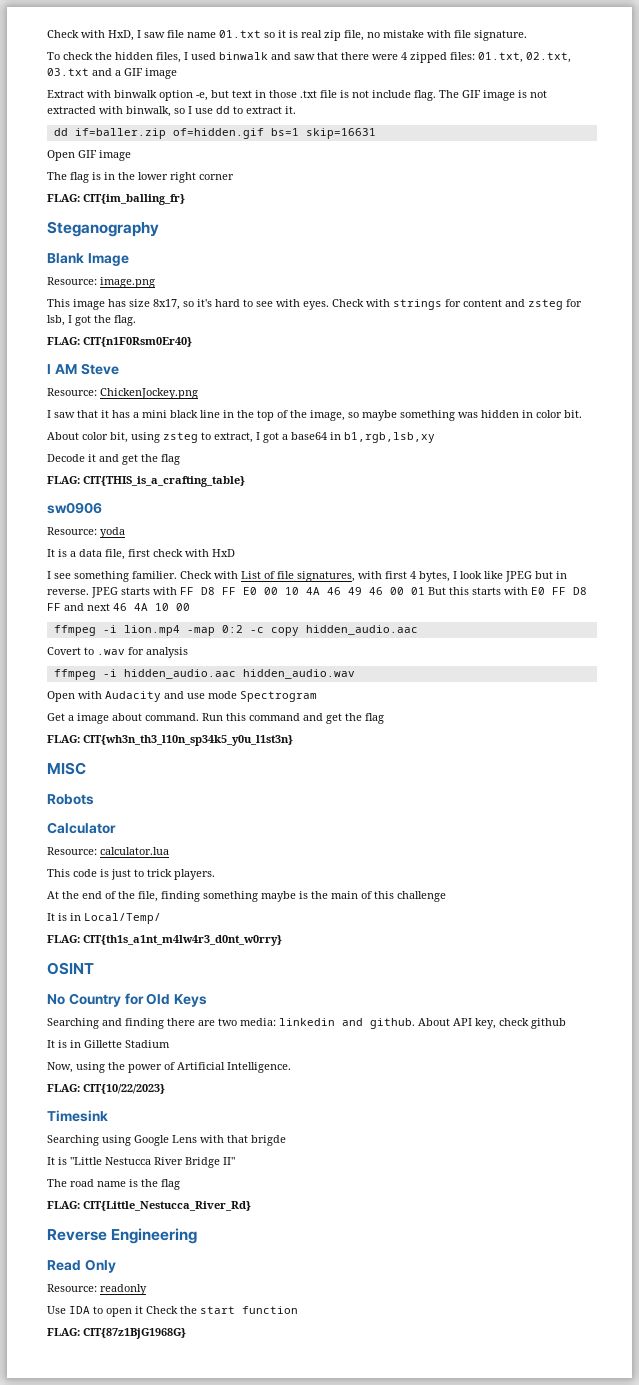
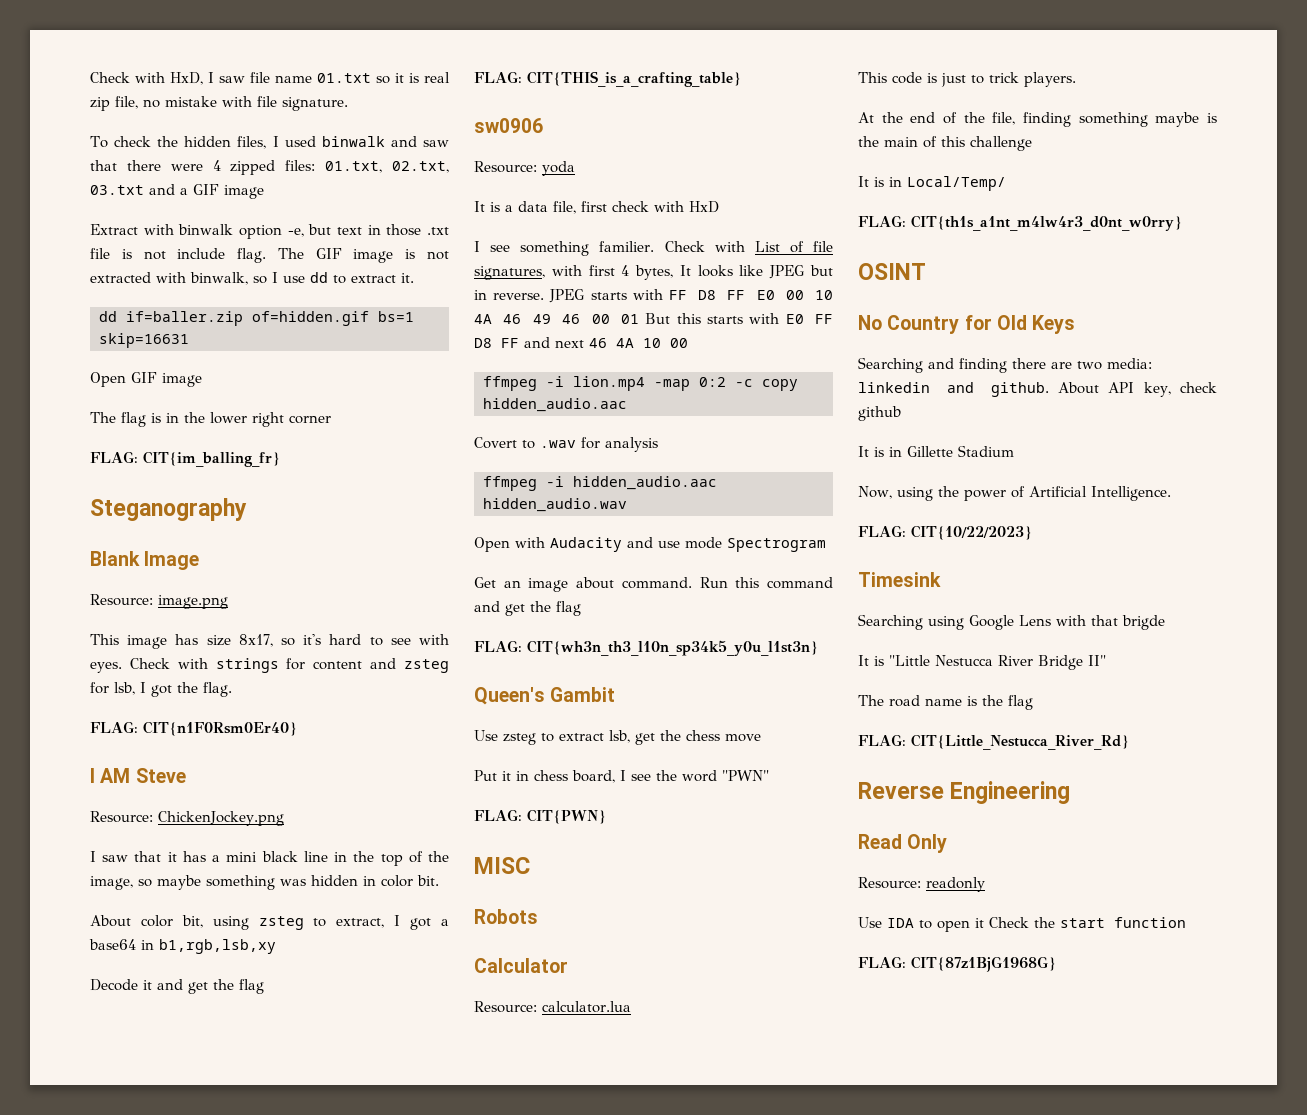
[453,571,482,579] I look -> [679,265,733,277] It looks
[68,715,74,721] a -> [503,580,521,588] an
(293, 740) none -> [474,687,616,705] [474,730,761,745] [474,770,769,783] [474,809,606,824] // Queen's Gambit // Use zsteg to extract lsb, get the chess move // Put it in chess board, I see the word "PWN" // FLAG: CIT{PWN}

